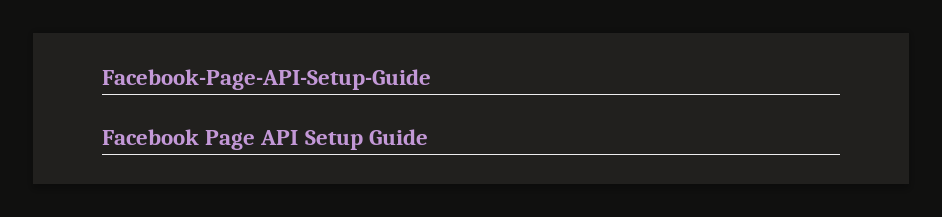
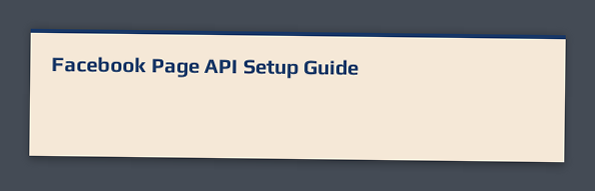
[102,69,431,90] Facebook-Page-API-Setup-Guide // -> (51, 65) none

